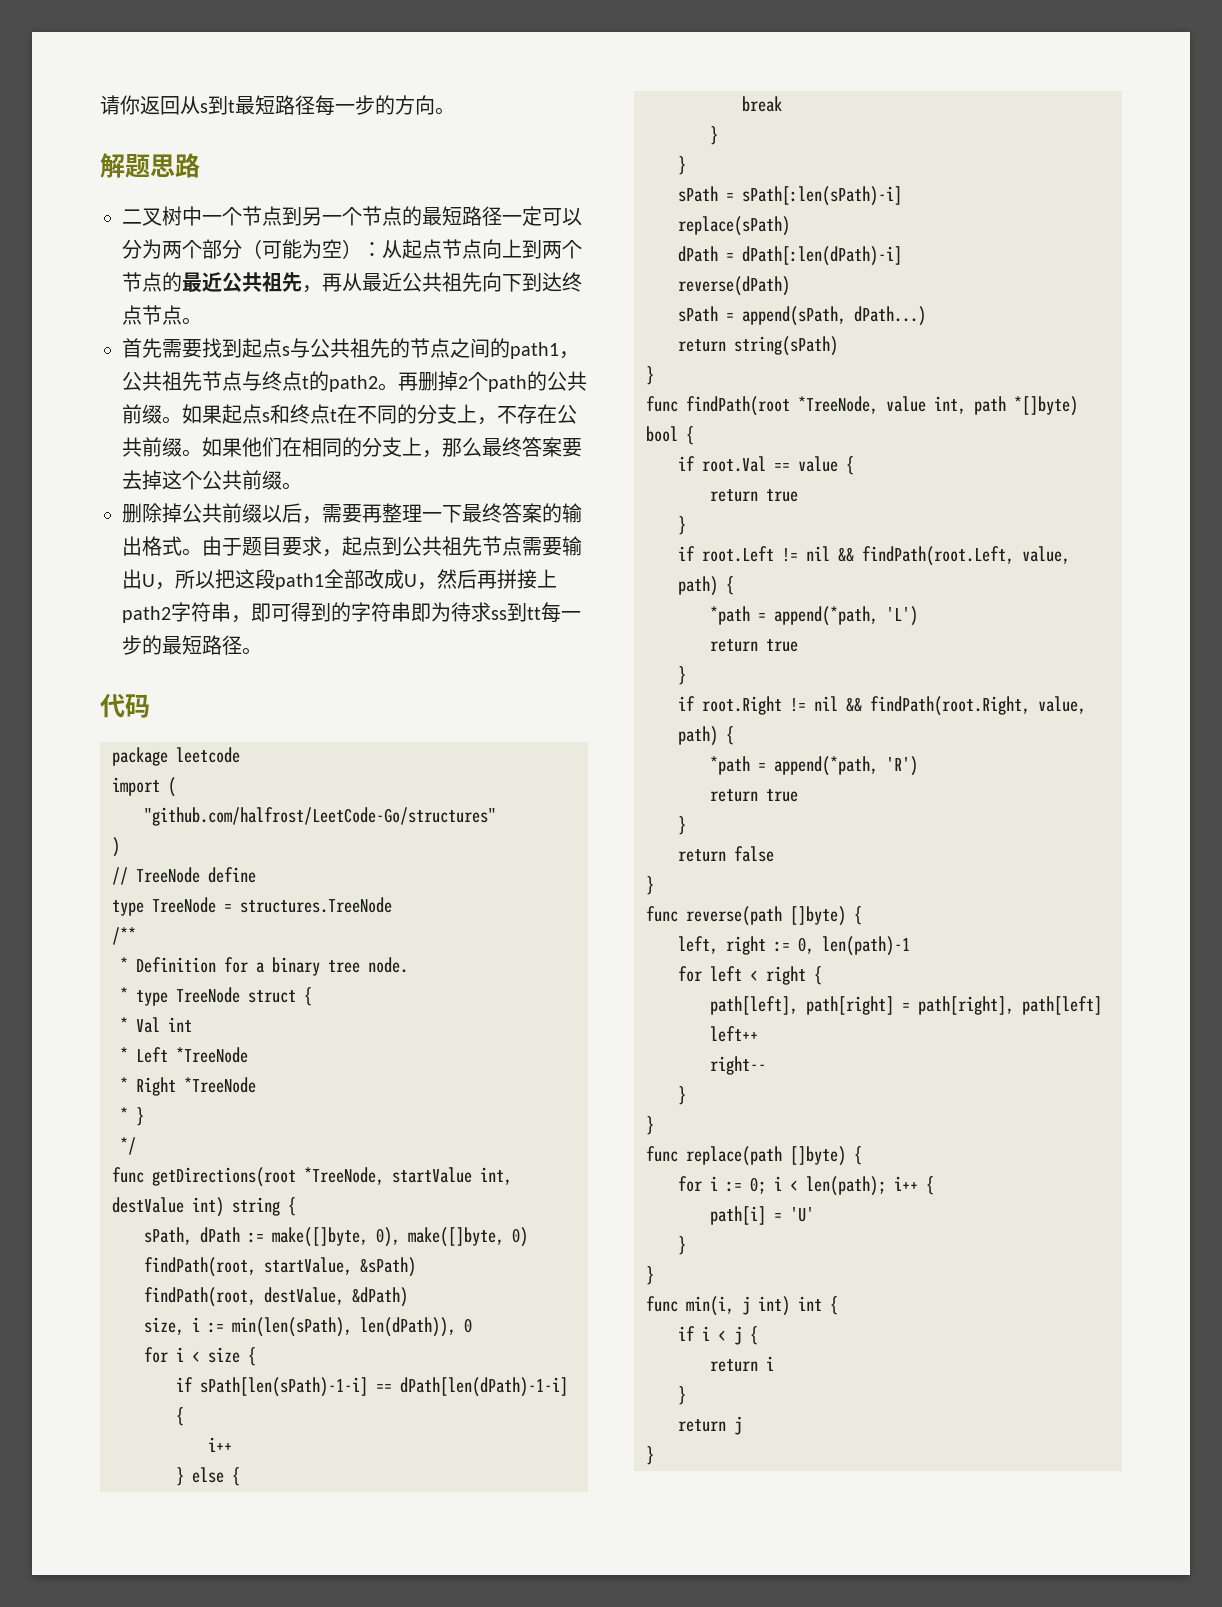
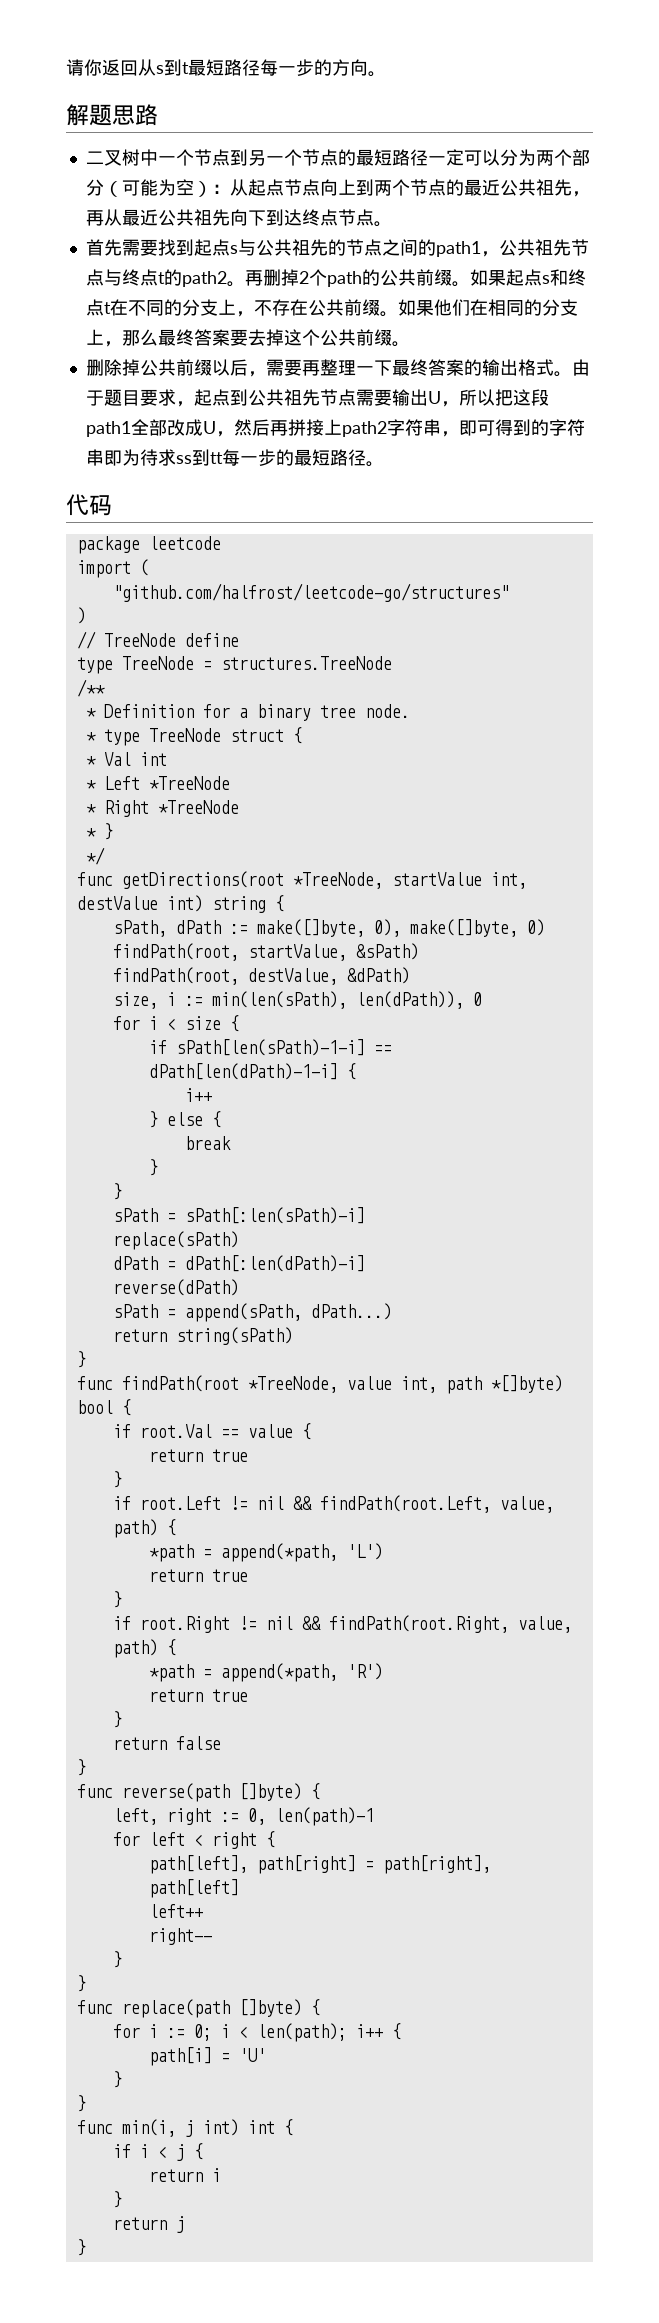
[144,807,496,826] "github.com/halfrost/LeetCode-Go/structures" -> [112,583,509,602] "github.com/halfrost/leetcode-go/structures"

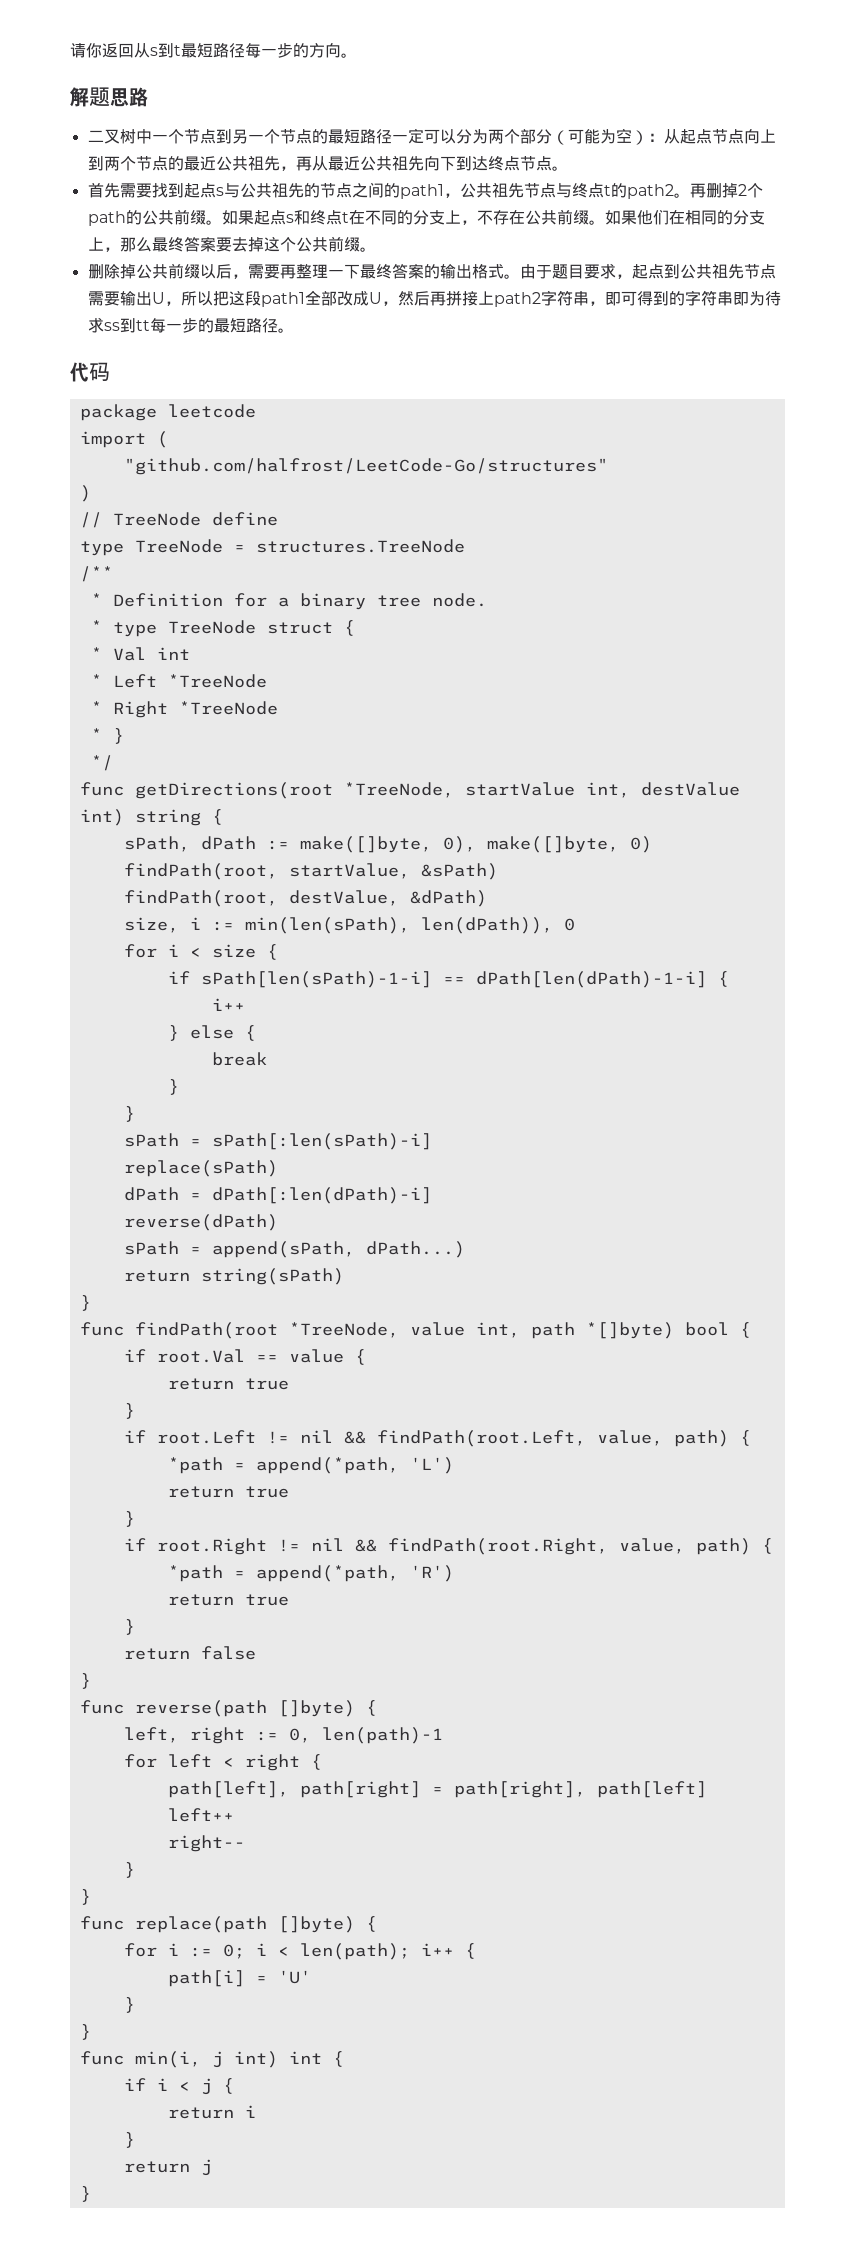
[112,583,509,602] "github.com/halfrost/leetcode-go/structures" -> [123,458,608,475] "github.com/halfrost/LeetCode-Go/structures"

